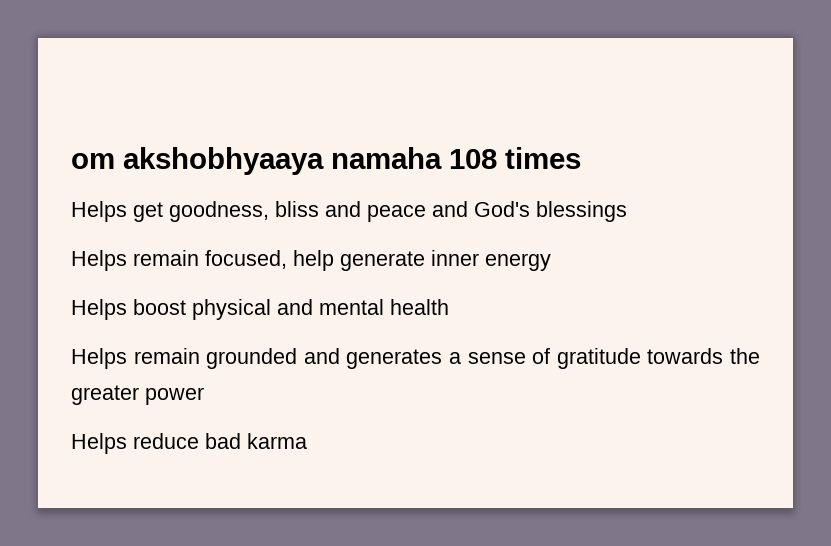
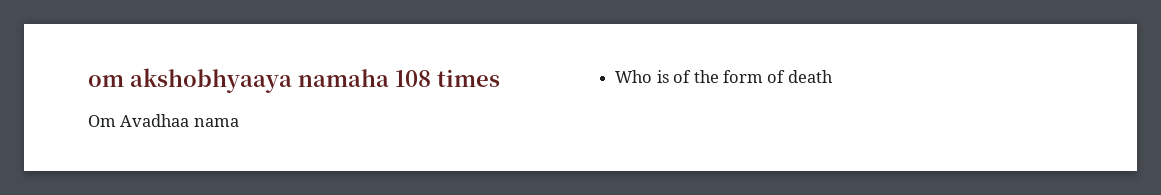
[71,201,627,222] [71,250,551,271] [71,299,449,320] [71,348,761,369] [71,385,204,405] [71,433,307,454] Helps get goodness, bliss and peace and God's blessings // Helps remain focused, help generate inner energy // Helps boost physical and mental health // Helps remain grounded and generates a sense of gratitude towards the greater power // Helps reduce bad karma -> [88,114,239,127] [615,70,833,83] Om Avadhaa nama // Who is of the form of death

